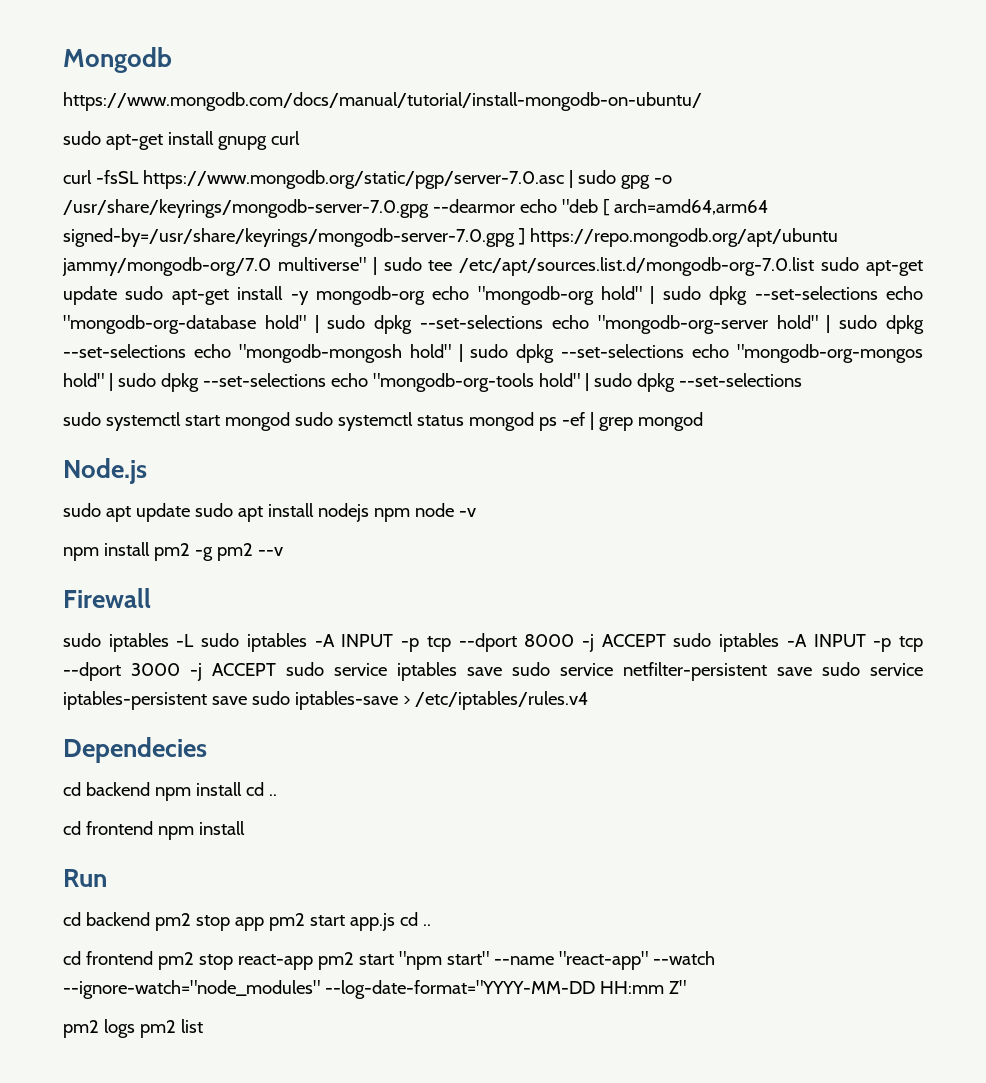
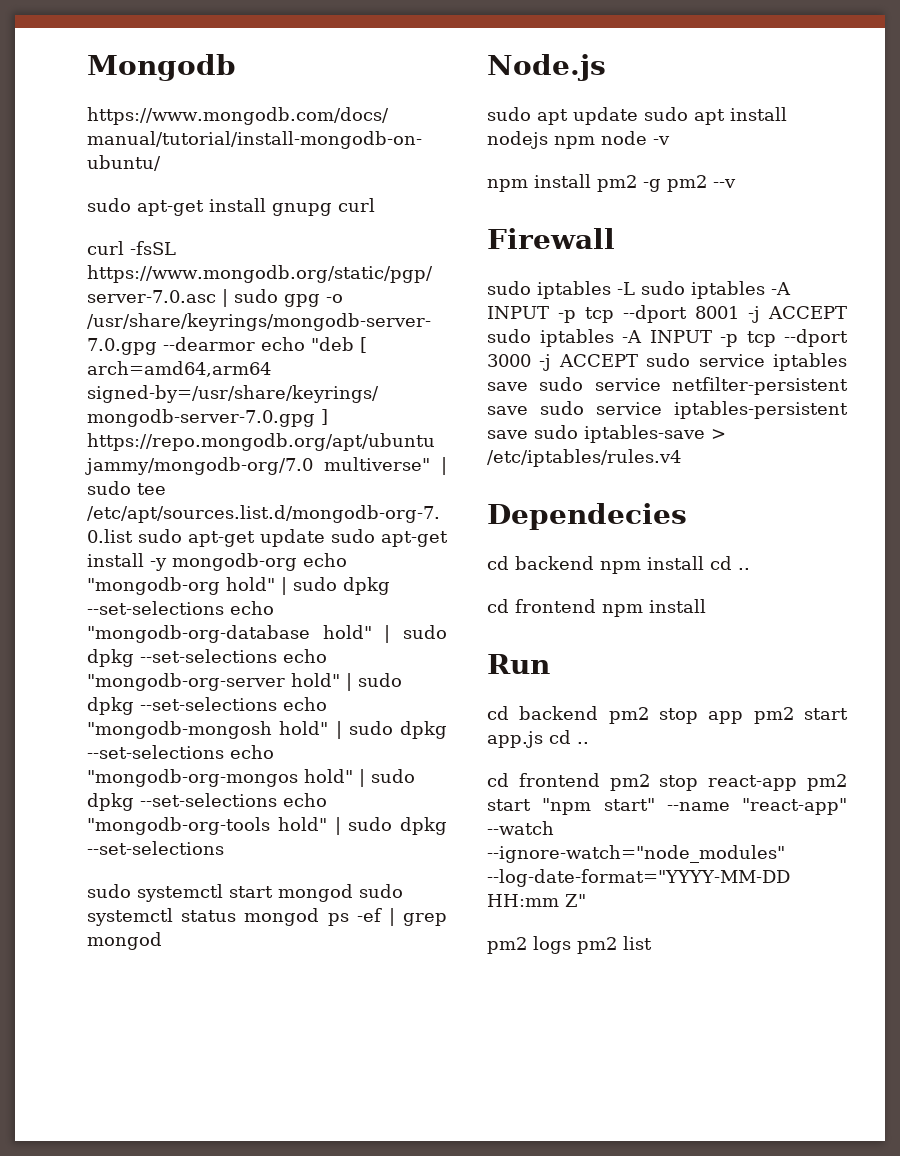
[524,634,575,647] 8000 -> [695,306,739,319] 8001

